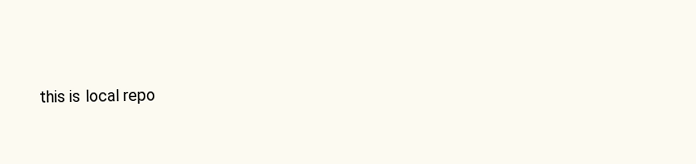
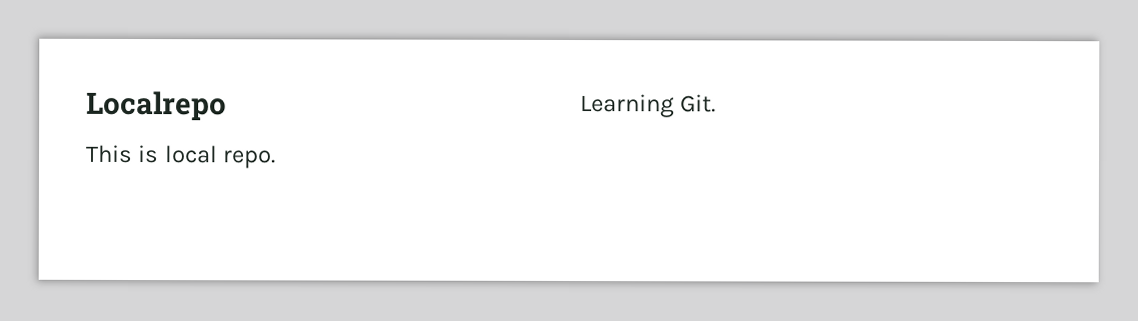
[39,89,156,105] this is local repo -> [86,90,227,121] [85,144,277,169] [580,94,717,118] Localrepo // This is local repo. // Learning Git.

